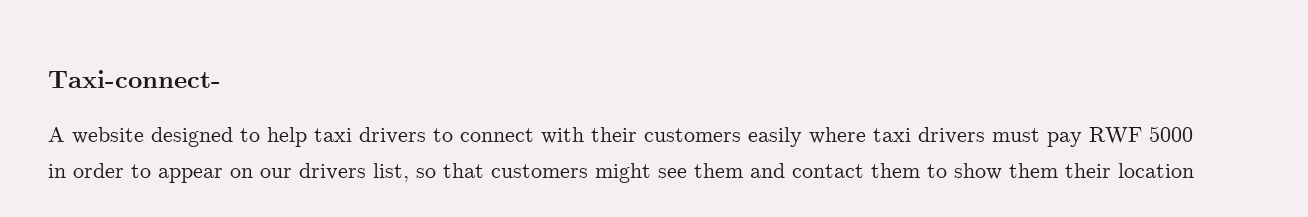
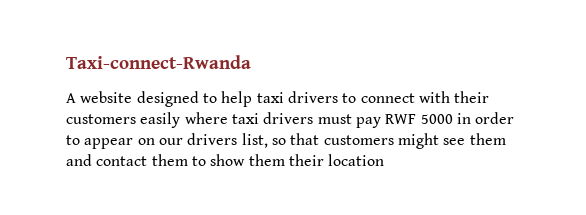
[48,70,221,88] Taxi-connect- -> [66,55,251,69] Taxi-connect-Rwanda

